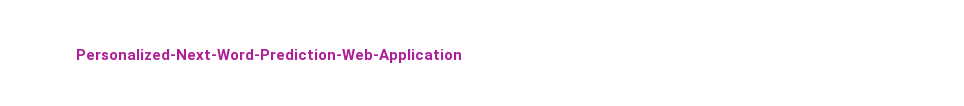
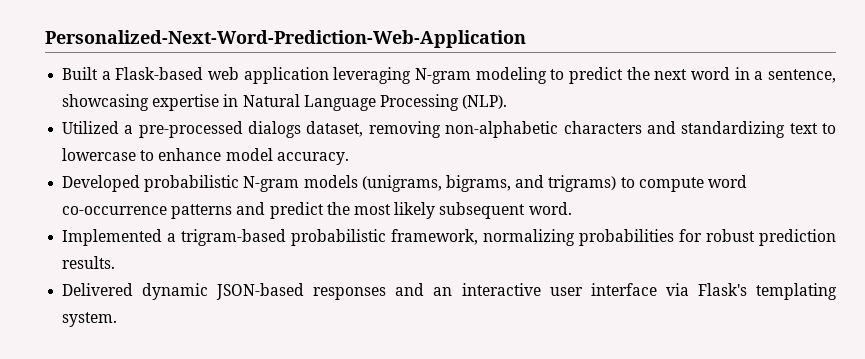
(462, 56) none -> [62,67,836,84] [62,94,508,111] [62,121,837,138] [62,148,349,165] [62,175,747,192] [62,202,572,219] [62,229,836,246] [62,256,116,269] [62,283,837,300] [62,312,118,327] // Built a Flask-based web application leveraging N-gram modeling to predict the next word in a sentence, showcasing expertise in Natural Language Processing (NLP). // Utilized a pre-processed dialogs dataset, removing non-alphabetic characters and standardizing text to lowercase to enhance model accuracy. // Developed probabilistic N-gram models (unigrams, bigrams, and trigrams) to compute word co-occurrence patterns and predict the most likely subsequent word. // Implemented a trigram-based probabilistic framework, normalizing probabilities for robust prediction results. // Delivered dynamic JSON-based responses and an interactive user interface via Flask's templating system.

